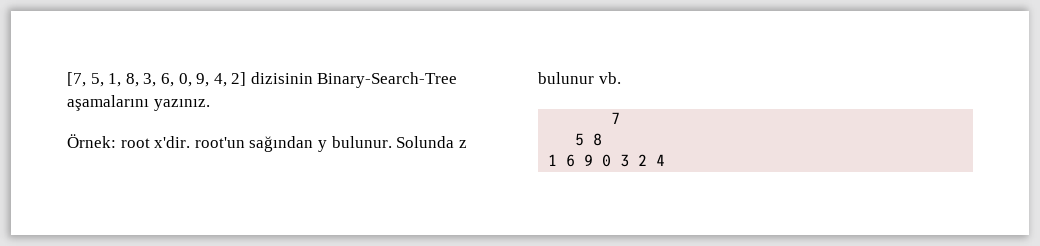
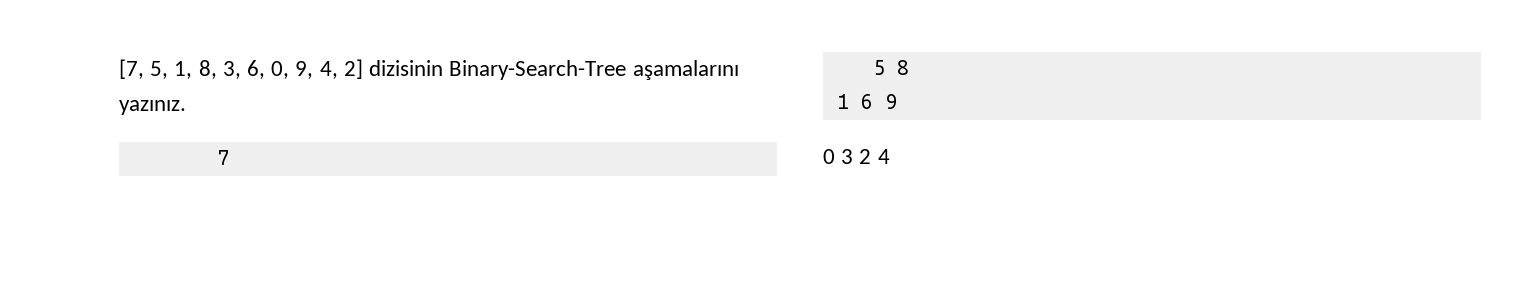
[67,134,467,152] [538,72,621,84] // Örnek: root x'dir. root'un sağından y bulunur. Solunda z bulunur vb. -> (186, 107) none
(594, 160) none -> (897, 101) //

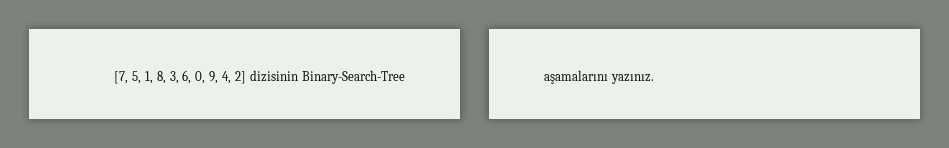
[216,150,229,165] [872,60,909,75] [836,94,897,109] [823,149,890,164] // 7 // 5 8 // 1 6 9 // 0 3 2 4 -> (654, 79) none

